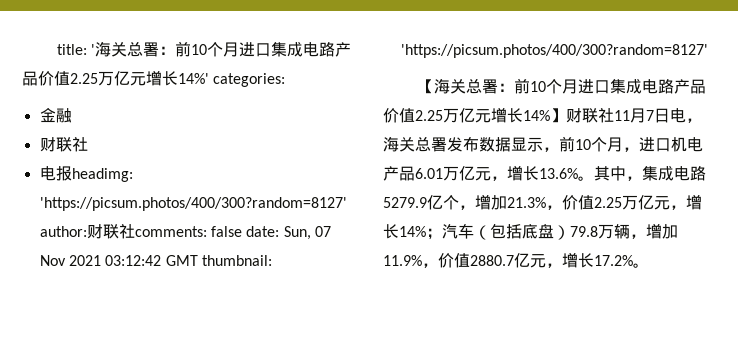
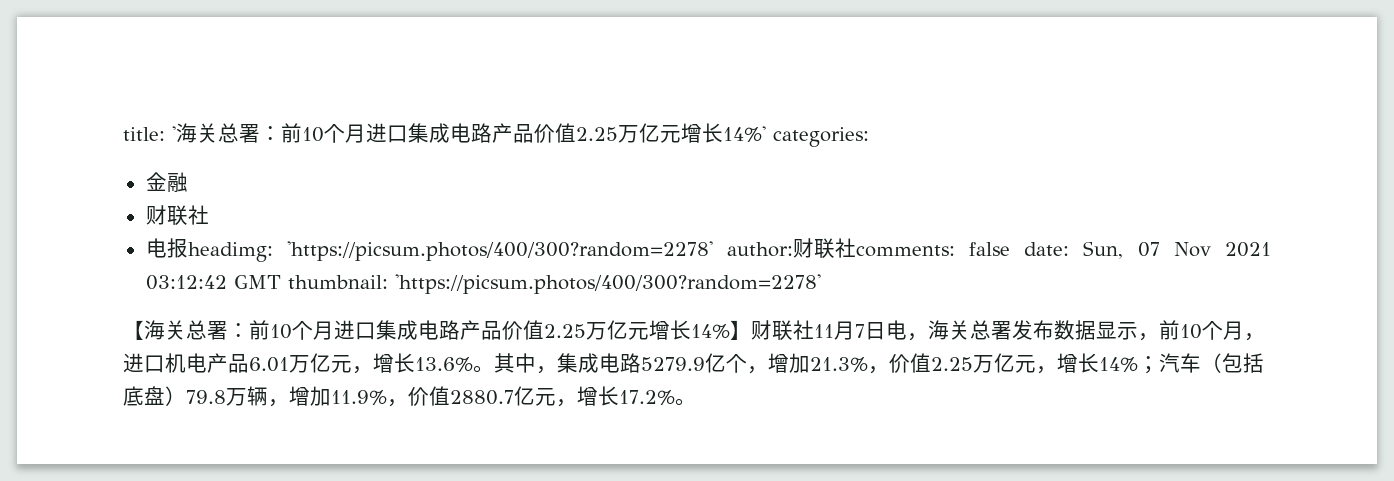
[39,197,347,211] 'https://picsum.photos/400/300?random=8127' -> [286,241,713,261] 'https://picsum.photos/400/300?random=2278'
[400,44,708,58] 'https://picsum.photos/400/300?random=8127' -> [394,274,821,294] 'https://picsum.photos/400/300?random=2278'

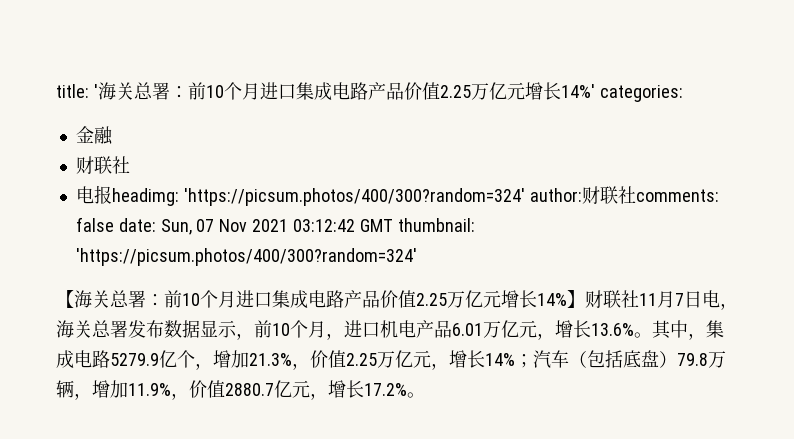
[286,241,713,261] 'https://picsum.photos/400/300?random=2278' -> [183,188,525,206] 'https://picsum.photos/400/300?random=324'
[394,274,821,294] 'https://picsum.photos/400/300?random=2278' -> [75,248,417,266] 'https://picsum.photos/400/300?random=324'

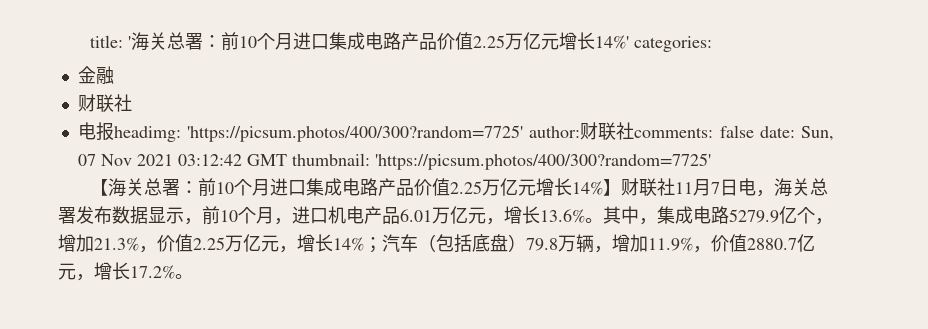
[183,188,525,206] 'https://picsum.photos/400/300?random=324' -> [187,125,524,142] 'https://picsum.photos/400/300?random=7725'
[75,248,417,266] 'https://picsum.photos/400/300?random=324' -> [374,153,711,170] 'https://picsum.photos/400/300?random=7725'

